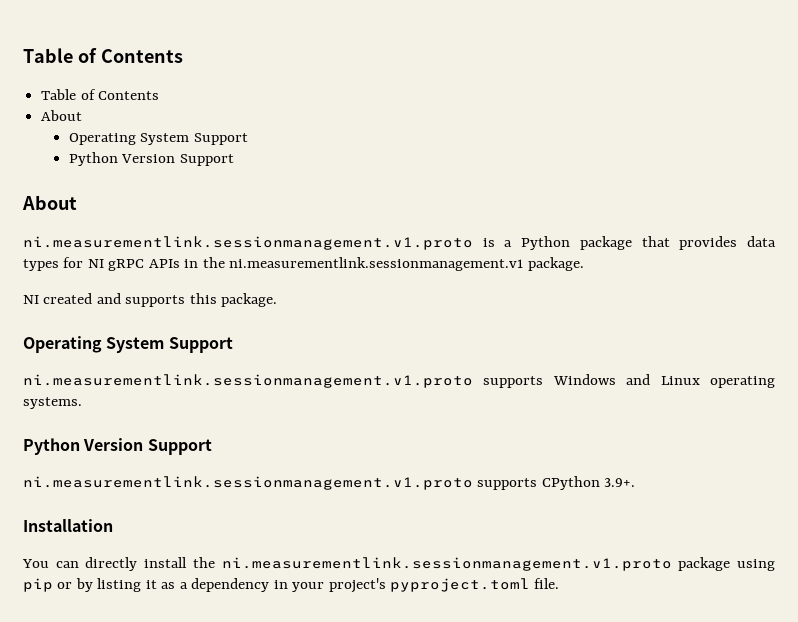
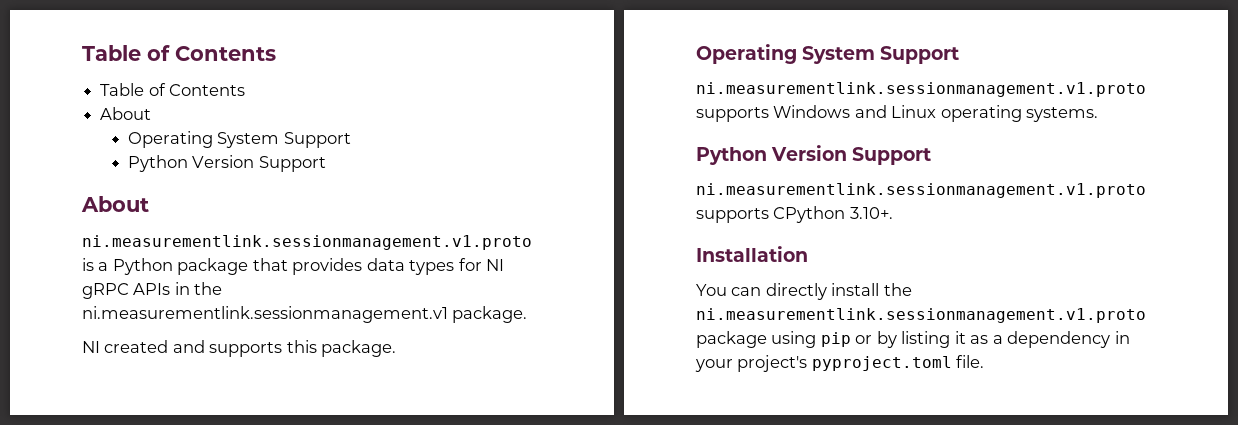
[604,478,636,487] 3.9+. -> [849,207,893,219] 3.10+.

